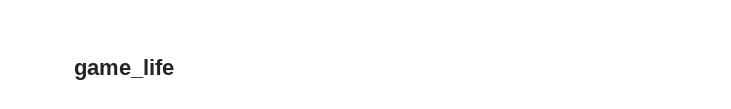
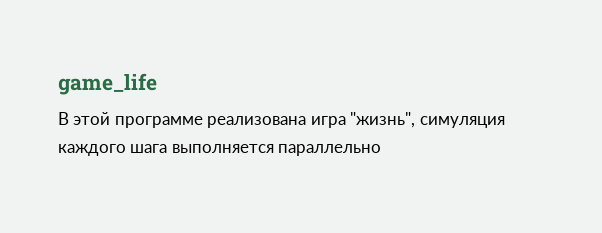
(174, 69) none -> [58,112,505,128] [58,144,382,156] // В этой программе реализована игра "жизнь", симуляция каждого шага выполняется параллельно

